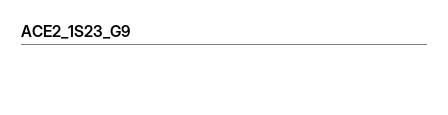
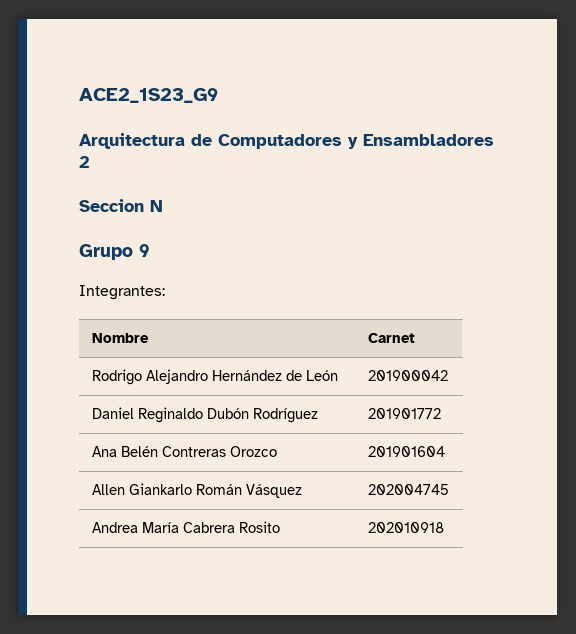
(130, 32) none -> [79,133,494,149] [79,156,90,168] [79,199,163,212] [79,244,150,260] [79,285,165,300] [91,333,149,343] [367,333,415,343] [91,369,338,385] [367,370,448,381] [91,407,318,423] [367,408,441,419] [91,446,277,457] [367,446,445,457] [91,483,302,498] [367,484,449,495] [91,521,280,533] [367,522,444,533] // Arquitectura de Computadores y Ensambladores 2 // Seccion N // Grupo 9 // Integrantes: // Nombre | Carnet // Rodrigo Alejandro Hernández de León | 201900042 // Daniel Reginaldo Dubón Rodríguez | 201901772 // Ana Belén Contreras Orozco | 201901604 // Allen Giankarlo Román Vásquez | 202004745 // Andrea María Cabrera Rosito | 202010918

